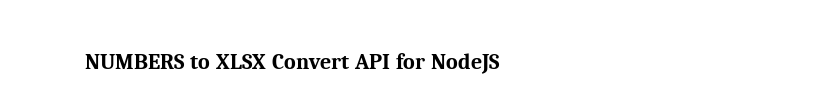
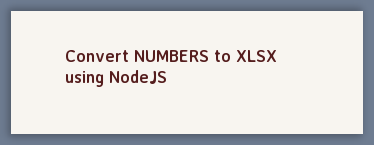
(85, 61) none -> [65,50,129,62] Convert
[271,53,425,69] Convert API for -> [65,71,104,87] using

